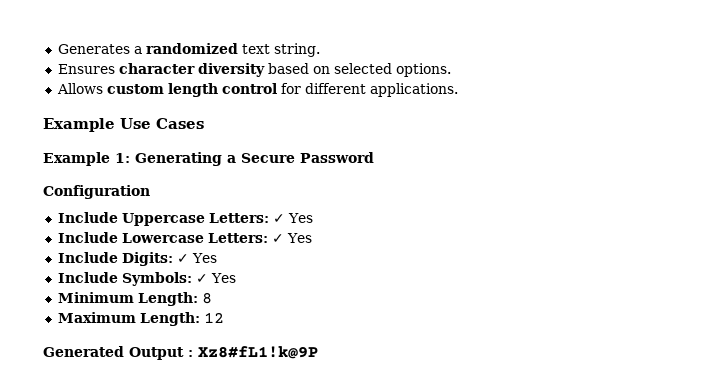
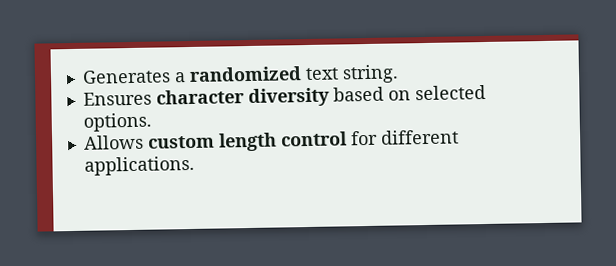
[43,118,204,132] [43,152,374,166] [43,185,150,199] [57,212,313,226] [57,232,312,243] [57,252,217,266] [57,272,236,286] [57,292,212,306] [57,312,224,326] [43,346,318,360] // Example Use Cases // Example 1: Generating a Secure Password // Configuration // Include Uppercase Letters: ✓ Yes // Include Lowercase Letters: ✓ Yes // Include Digits: ✓ Yes // Include Symbols: ✓ Yes // Minimum Length: 8 // Maximum Length: 12 // Generated Output : Xz8#fL1!k@9P -> (195, 165) none

